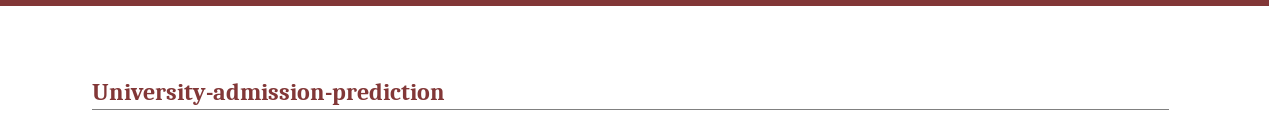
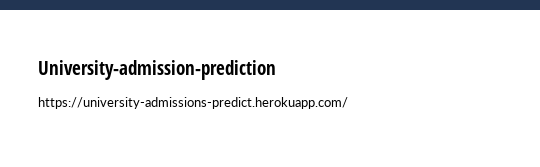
(445, 94) none -> [38,97,348,109] // https://university-admissions-predict.herokuapp.com/

